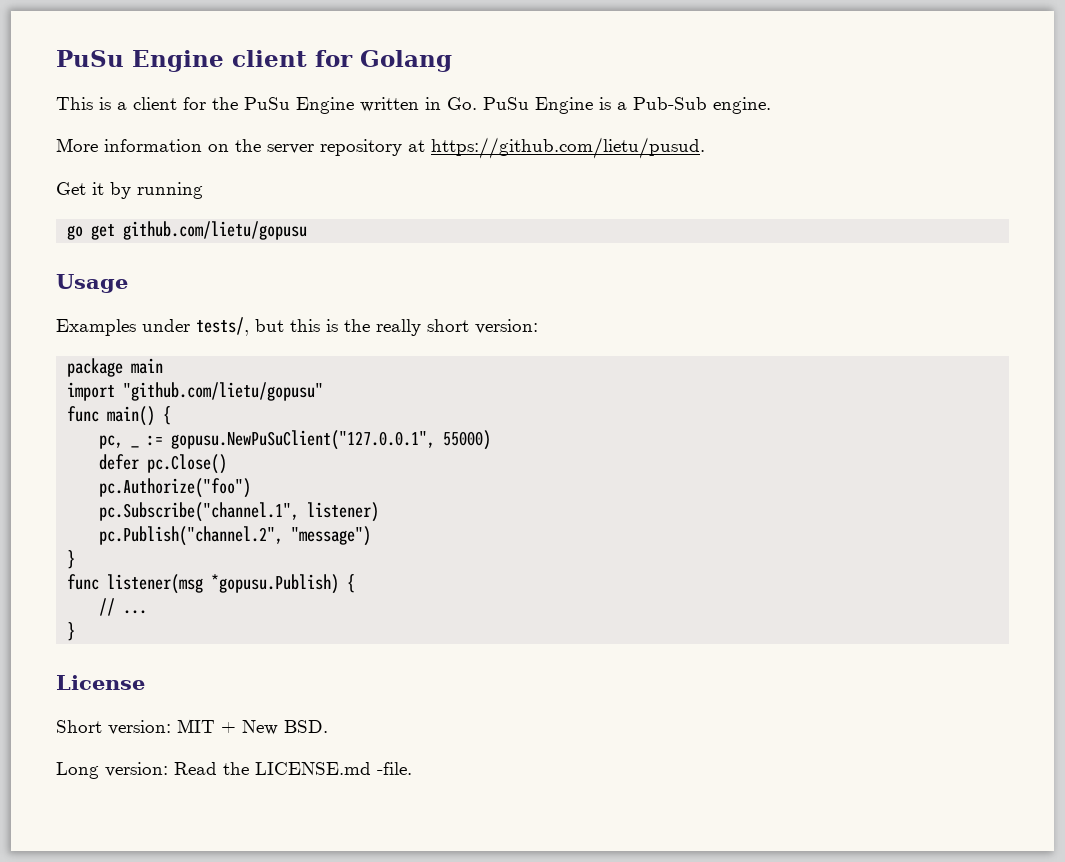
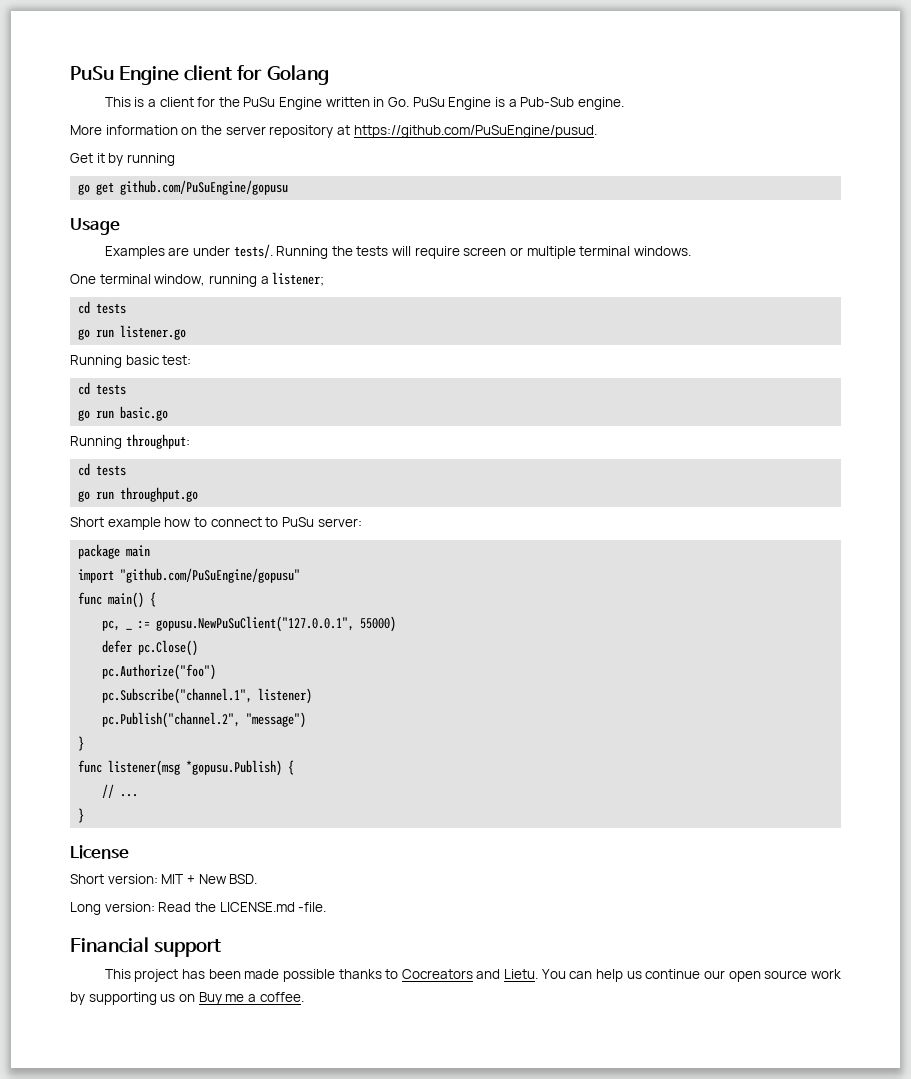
[431,137,705,159] https://github.com/lietu/pusud. -> [353,125,597,138] https://github.com/PuSuEngine/pusud.
[123,221,308,240] github.com/lietu/gopusu -> [120,180,289,195] github.com/PuSuEngine/gopusu
[142,317,538,336] under tests/, but this is the really short version: -> [168,244,691,259] [70,272,325,287] [78,301,127,314] [78,325,187,340] [70,355,192,368] [78,382,127,395] [78,406,169,421] [70,434,190,449] [78,463,127,476] [78,487,199,502] [70,517,362,530] are under tests/. Running the tests will require screen or multiple terminal windows. // One terminal window, running a listener; // cd tests // go run listener.go // Running basic test: // cd tests // go run basic.go // Running throughput: // cd tests // go run throughput.go // Short example how to connect to PuSu server:
[123,382,324,401] "github.com/lietu/gopusu" -> [120,568,301,583] "github.com/PuSuEngine/gopusu"
(412, 768) none -> [70,937,222,957] [104,969,841,982] [70,992,304,1005] // Financial support // This project has been made possible thanks to Cocreators and Lietu. You can help us continue our open source work by supporting us on Buy me a coffee.

